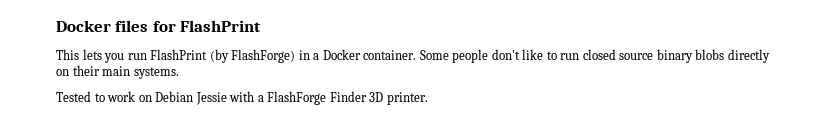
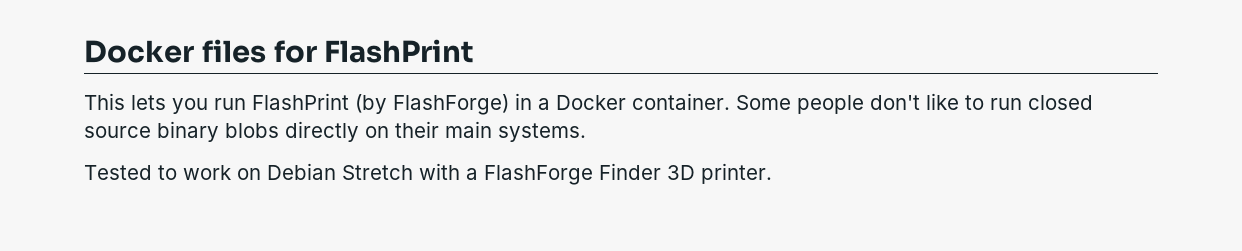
[195,92,227,105] Jessie -> [342,165,413,180] Stretch

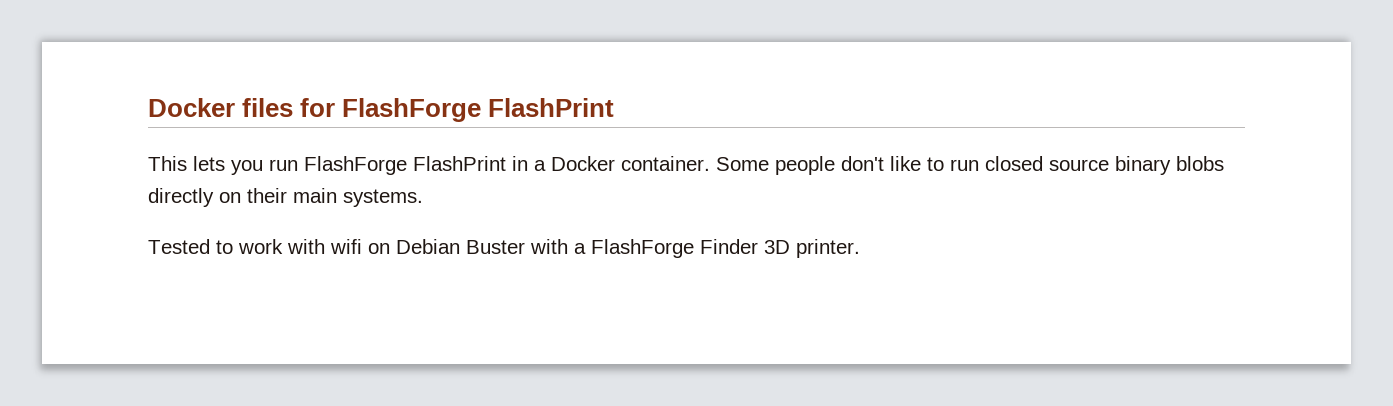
(317, 51) none -> [342,98,482,122] FlashForge
[252,93,509,115] FlashPrint (by FlashForge) -> [304,156,506,175] FlashForge FlashPrint
(231, 172) none -> [287,239,362,254] with wifi
[342,165,413,180] Stretch -> [466,240,525,254] Buster

